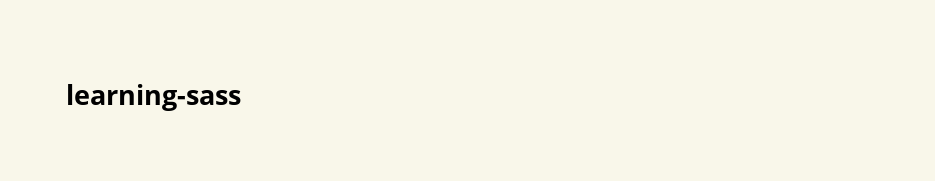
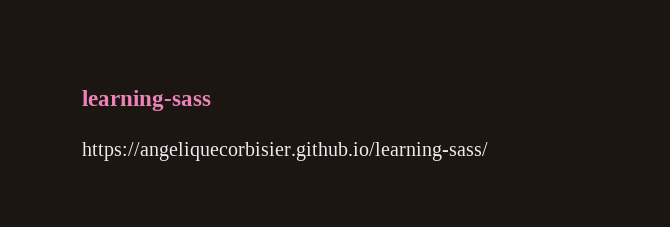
(241, 97) none -> [82,142,488,161] // https://angeliquecorbisier.github.io/learning-sass/

